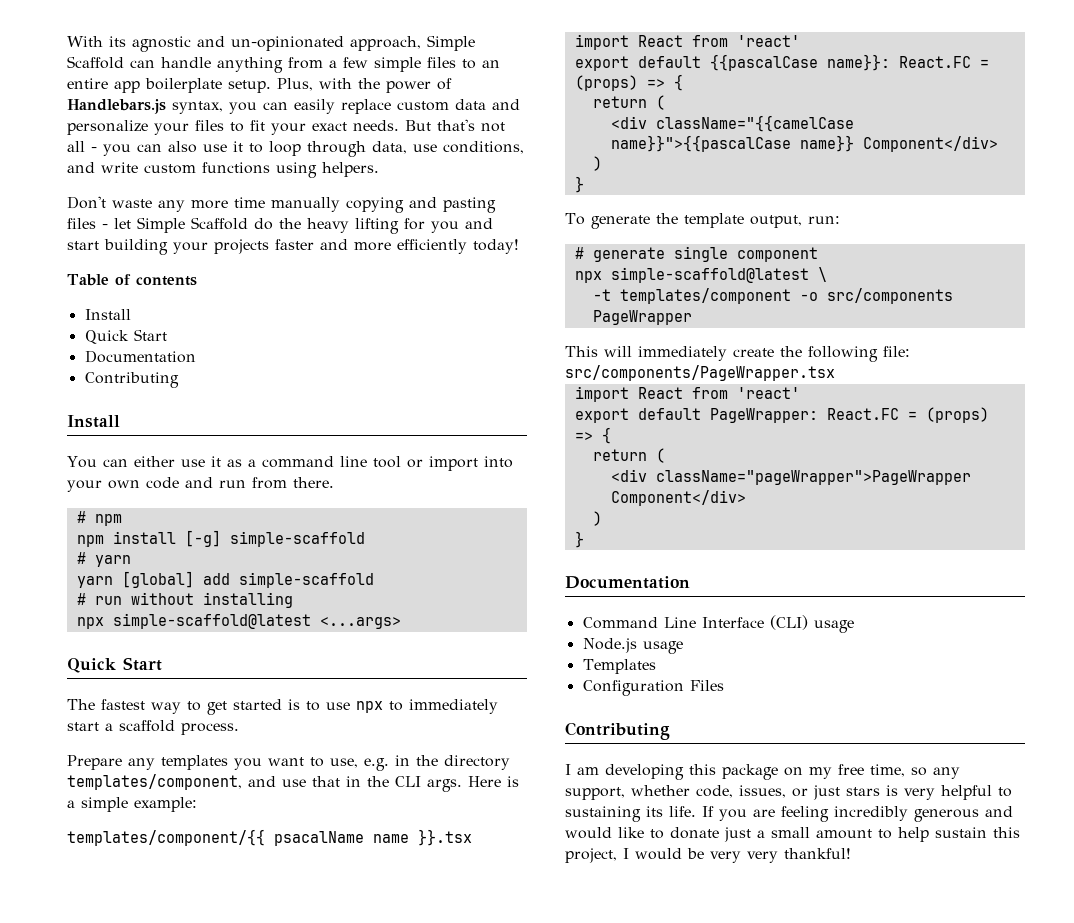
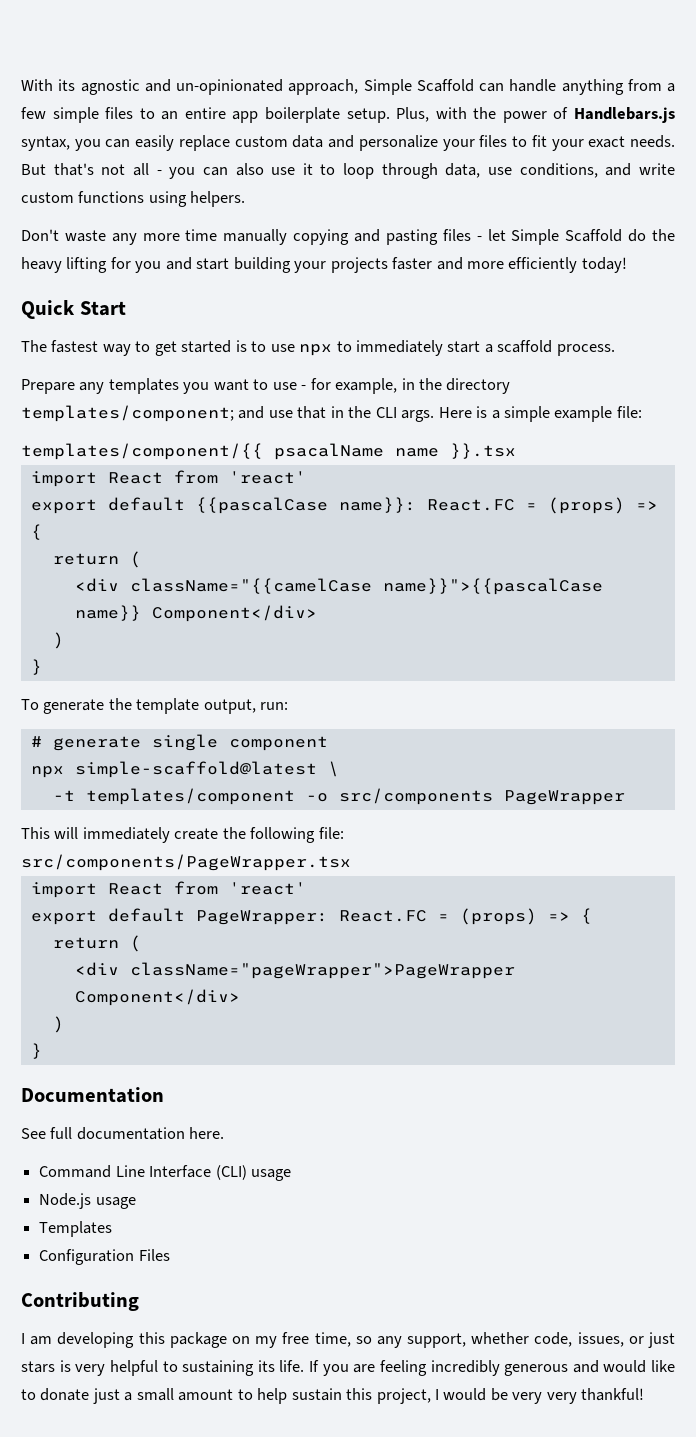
[67,274,197,286] [84,309,131,320] [84,329,167,344] [84,350,196,363] [84,372,179,388] [67,415,120,428] [67,456,513,471] [67,477,334,492] [76,511,122,526] [76,530,365,547] [76,552,131,567] [76,571,374,588] [76,592,293,608] [76,613,401,629] // Table of contents // Install // Quick Start // Documentation // Contributing // Install // You can either use it as a command line tool or import into your own code and run from there. // # npm // npm install [-g] simple-scaffold // # yarn // yarn [global] add simple-scaffold // # run without installing // npx simple-scaffold@latest <...args> -> (627, 265) none
[330,758,389,771] use, e.g. -> [272,378,398,394] use - for example,
[67,774,242,790] templates/component, -> [21,405,234,422] templates/component;
[134,797,197,812] example: -> [554,406,642,422] example file:
(690, 582) none -> [21,1127,225,1140] // See full documentation here.

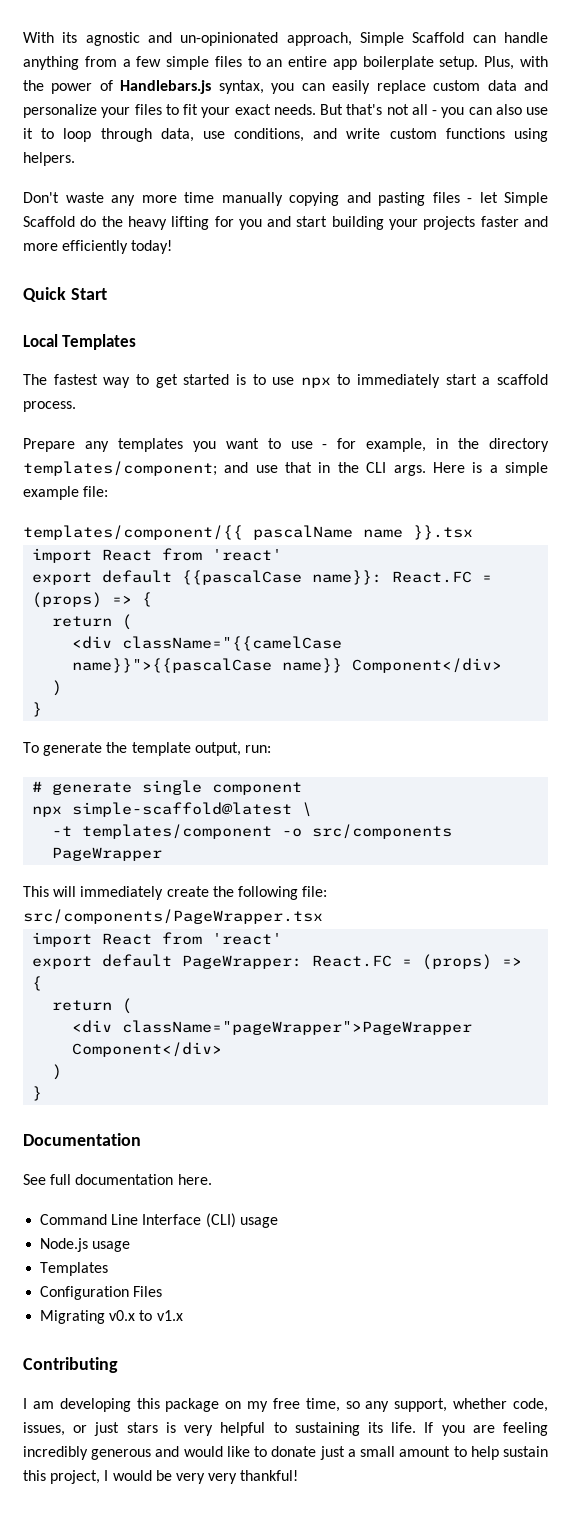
(126, 308) none -> [23,334,137,350] // Local Templates
[274,443,384,460] psacalName -> [253,525,353,540] pascalName
(170, 1255) none -> [40,1310,183,1324] // Migrating v0.x to v1.x

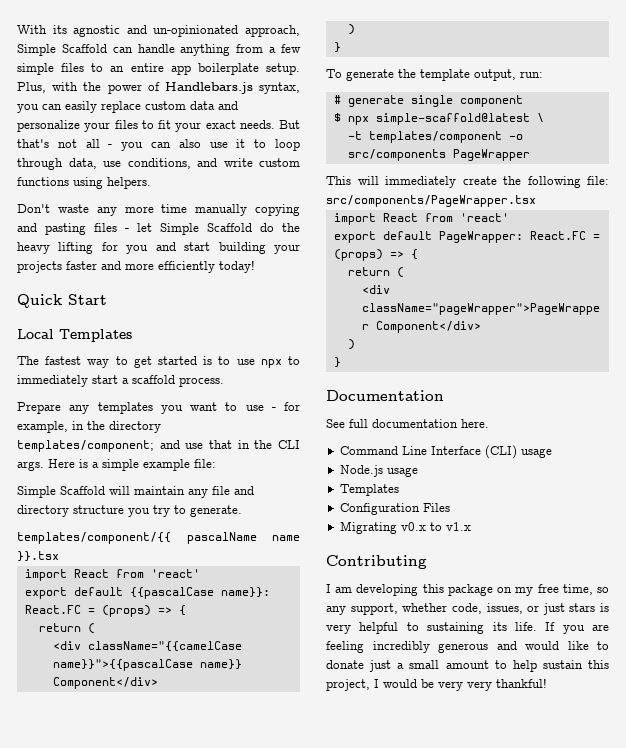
(109, 491) none -> [17,486,254,498] [17,505,242,517] // Simple Scaffold will maintain any file and directory structure you try to generate.
(303, 788) none -> [333,113,341,122] $

